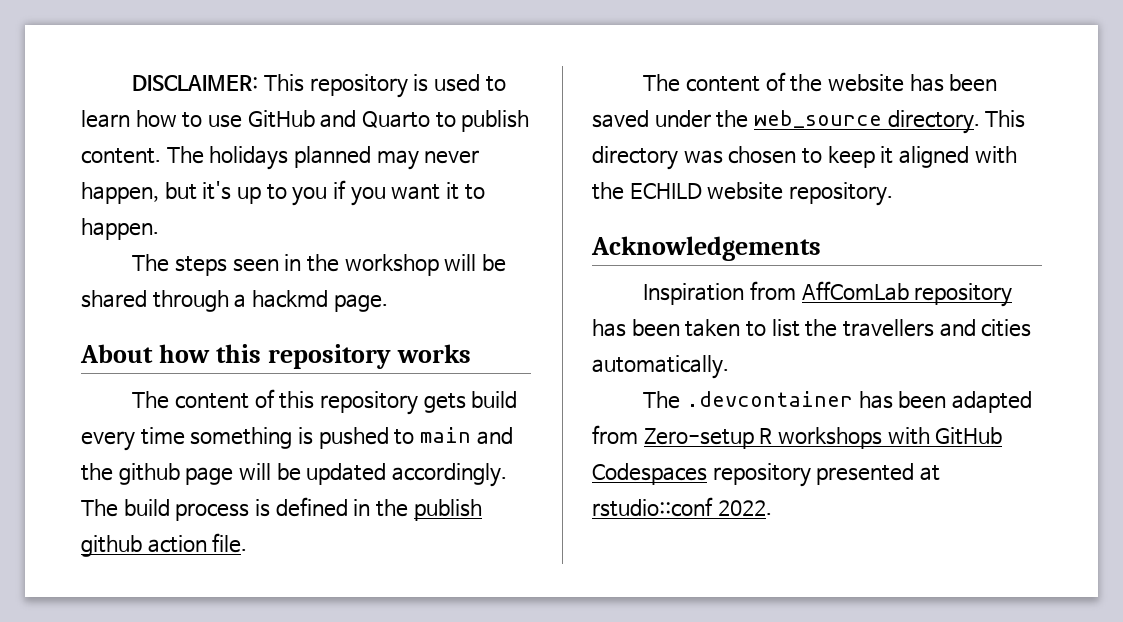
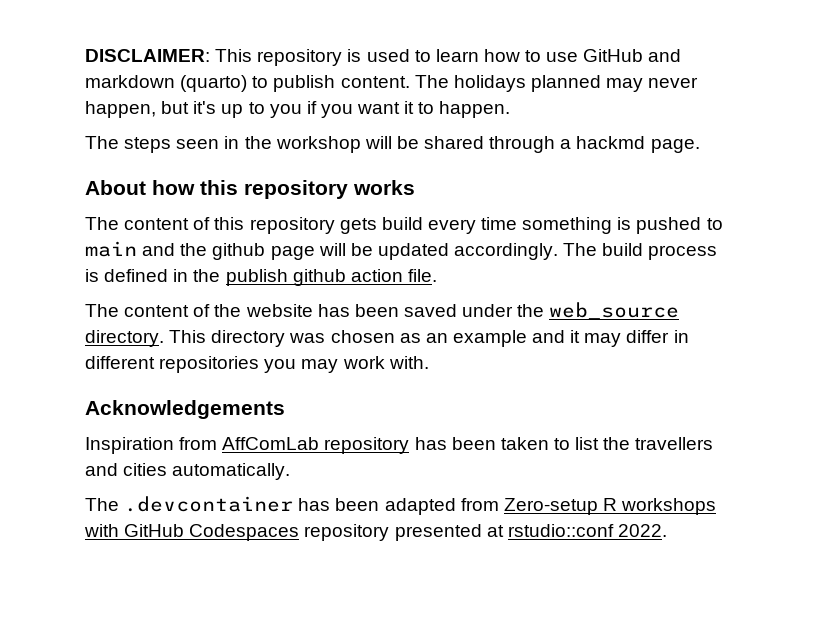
[362,111,431,128] Quarto -> [85,75,248,92] markdown (quarto)
[801,146,1017,168] [592,182,894,206] to keep it aligned with the ECHILD website repository. -> [399,330,689,347] [85,356,429,373] as an example and it may differ in different repositories you may work with.

